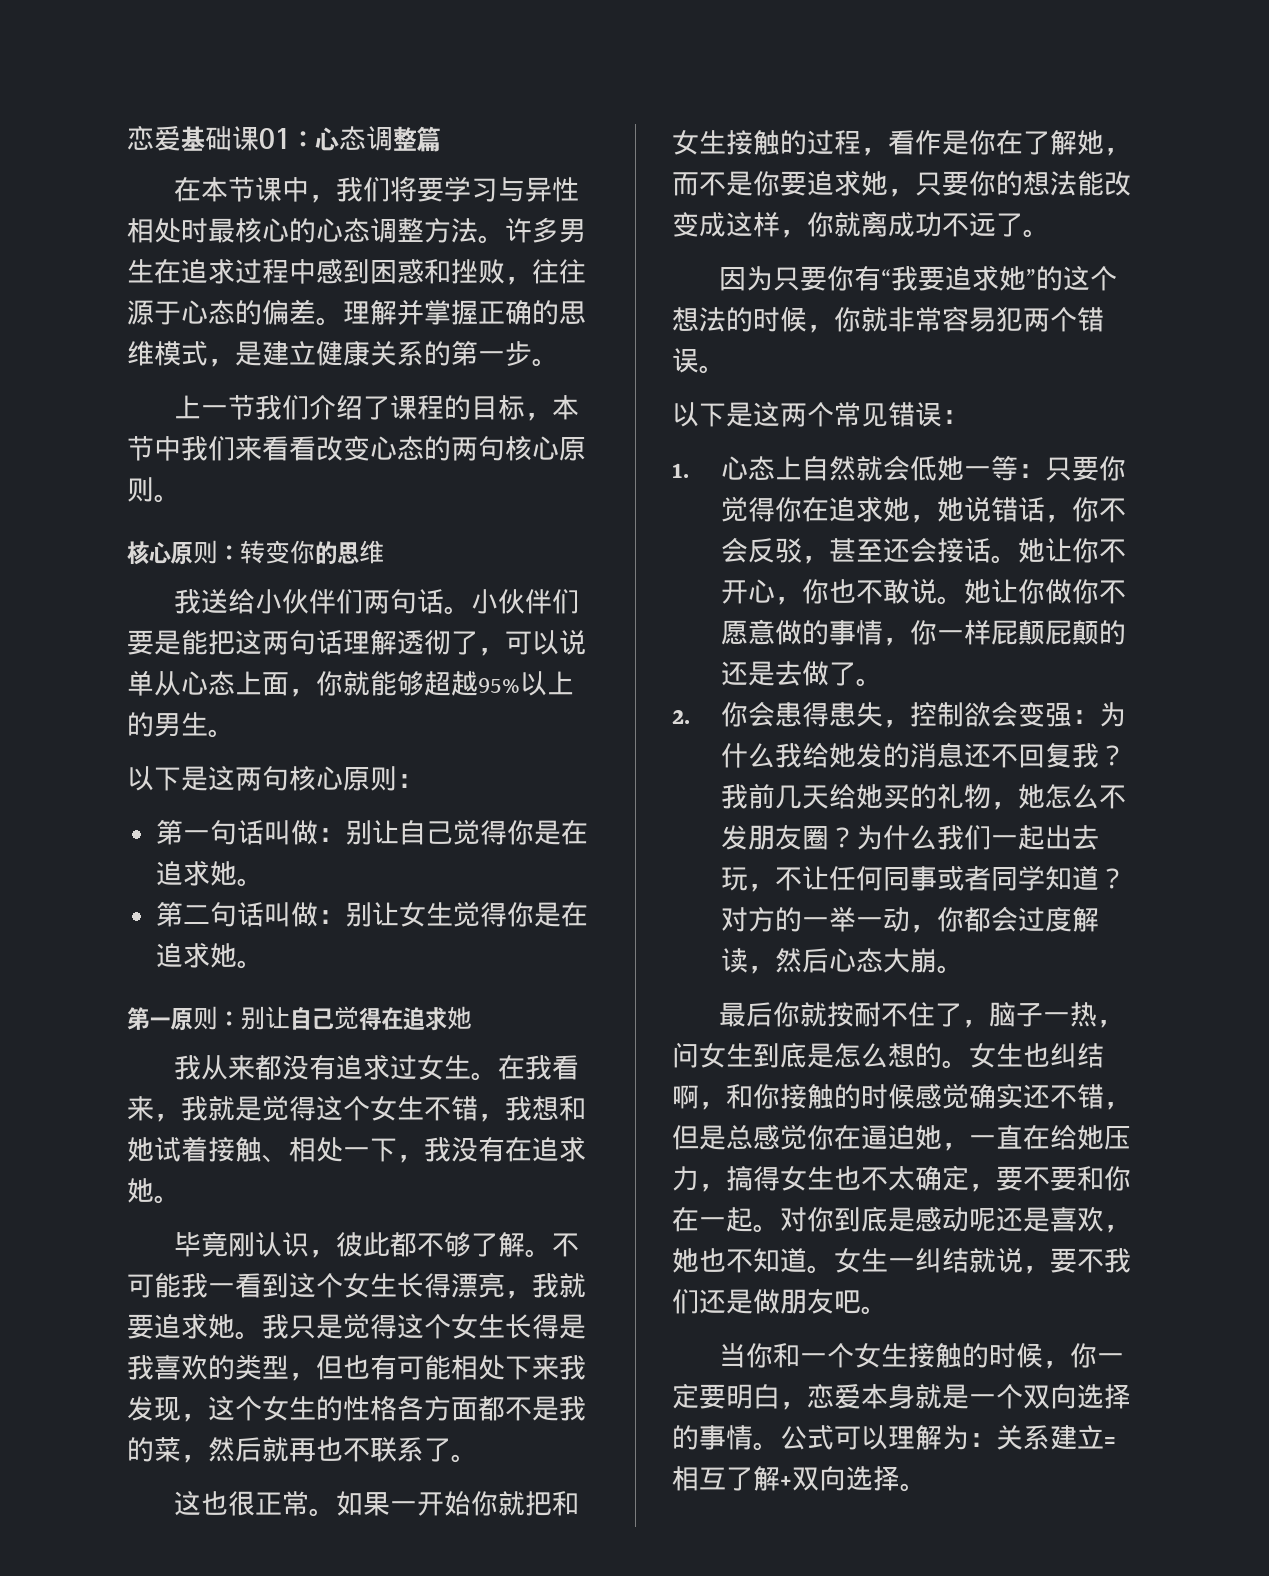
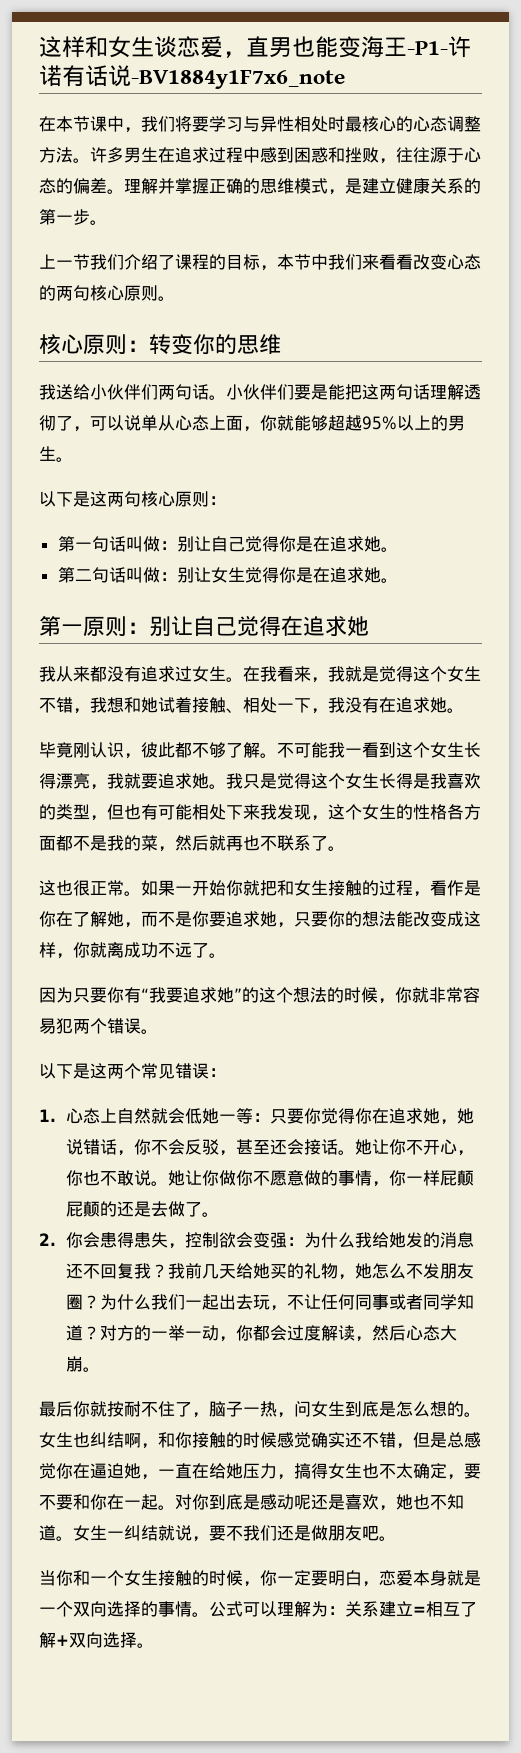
[127,125,441,152] 恋爱基础课01：心态调整篇 -> [39,36,471,58] [39,65,345,89] 这样和女生谈恋爱，直男也能变海王-P1-许诺有话说-BV1884y1F7x6_note

